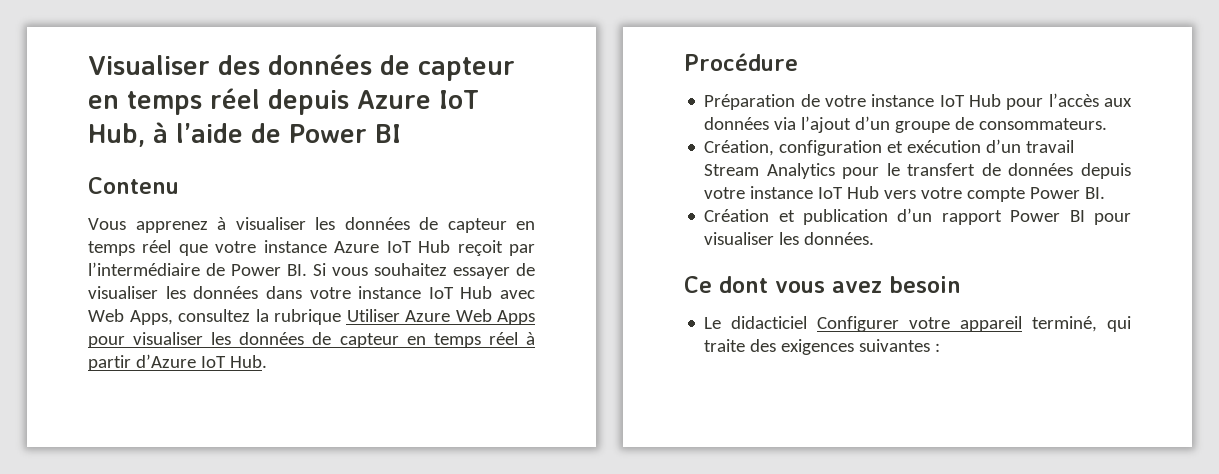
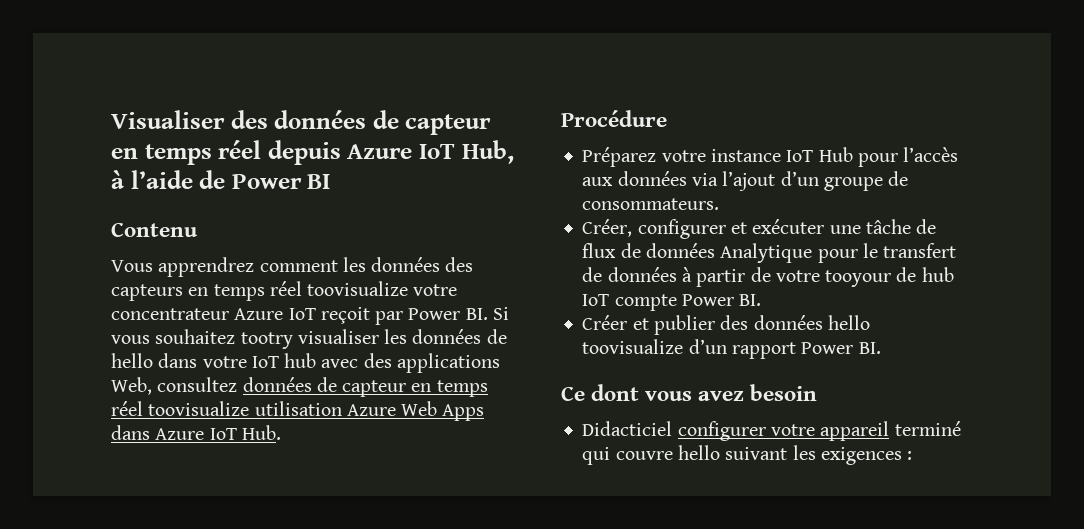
[135,217,535,233] [88,240,535,256] [88,262,535,279] [88,286,535,299] [88,309,535,325] [88,332,535,348] [88,354,196,371] apprenez à visualiser les données de capteur en temps réel que votre instance Azure IoT Hub reçoit par l’intermédiaire de Power BI. Si vous souhaitez essayer de visualiser les données dans votre instance IoT Hub avec Web Apps, consultez la rubrique Utiliser Azure Web Apps pour visualiser les données de capteur en temps réel à partir d’Azure -> [158,257,474,277] [111,281,458,301] [111,307,509,325] [111,329,507,349] [111,353,500,373] [111,377,488,397] [111,401,485,421] [111,425,205,440] apprendrez comment les données des capteurs en temps réel toovisualize votre concentrateur Azure IoT reçoit par Power BI. Si vous souhaitez tootry visualiser les données de hello dans votre IoT hub avec des applications Web, consultez données de capteur en temps réel toovisualize utilisation Azure Web Apps dans Azure
[704,94,820,110] Préparation de -> [582,147,657,167] Préparez
[704,139,1075,156] [704,163,835,179] Création, configuration et exécution d’un travail Stream Analytics -> [582,219,937,239] [582,243,813,263] Créer, configurer et exécuter une tâche de flux de données Analytique
[1081,163,1131,179] [704,186,1106,202] [704,208,1131,225] [704,232,875,245] depuis votre instance IoT Hub vers votre compte Power BI. // Création et publication d’un rapport Power BI pour visualiser les données. -> [681,267,954,287] [582,294,762,311] [582,315,870,335] [582,339,881,359] à partir de votre tooyour de hub IoT compte Power BI. // Créer et publier des données hello toovisualize d’un rapport Power BI.
[704,316,1131,332] [704,339,931,355] Le didacticiel Configurer votre appareil terminé, qui traite des exigences suivantes -> [582,421,961,441] [582,445,902,465] Didacticiel configurer votre appareil terminé qui couvre hello suivant les exigences

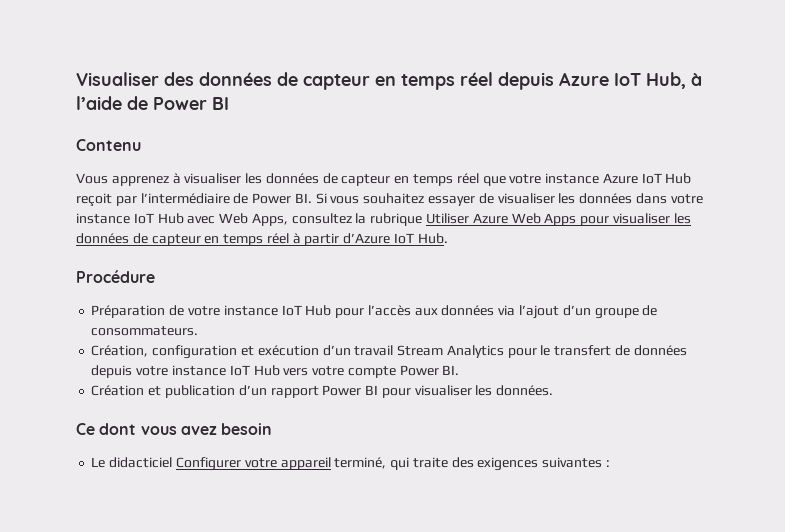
[158,257,474,277] [111,281,458,301] [111,307,509,325] [111,329,507,349] [111,353,500,373] [111,377,488,397] [111,401,485,421] [111,425,205,440] apprendrez comment les données des capteurs en temps réel toovisualize votre concentrateur Azure IoT reçoit par Power BI. Si vous souhaitez tootry visualiser les données de hello dans votre IoT hub avec des applications Web, consultez données de capteur en temps réel toovisualize utilisation Azure Web Apps dans Azure -> [111,173,692,186] [76,193,703,207] [76,213,691,226] [76,233,391,246] apprenez à visualiser les données de capteur en temps réel que votre instance Azure IoT Hub reçoit par l’intermédiaire de Power BI. Si vous souhaitez essayer de visualiser les données dans votre instance IoT Hub avec Web Apps, consultez la rubrique Utiliser Azure Web Apps pour visualiser les données de capteur en temps réel à partir d’Azure
[582,147,657,167] Préparez -> [91,305,185,318] Préparation de
[582,219,937,239] [582,243,813,263] Créer, configurer et exécuter une tâche de flux de données Analytique -> [91,345,504,359] Création, configuration et exécution d’un travail Stream Analytics
[681,267,954,287] [582,294,762,311] [582,315,870,335] [582,339,881,359] à partir de votre tooyour de hub IoT compte Power BI. // Créer et publier des données hello toovisualize d’un rapport Power BI. -> [91,365,460,378] [91,385,554,398] depuis votre instance IoT Hub vers votre compte Power BI. // Création et publication d’un rapport Power BI pour visualiser les données.
[582,421,961,441] [582,445,902,465] Didacticiel configurer votre appareil terminé qui couvre hello suivant les exigences -> [91,457,603,471] Le didacticiel Configurer votre appareil terminé, qui traite des exigences suivantes

